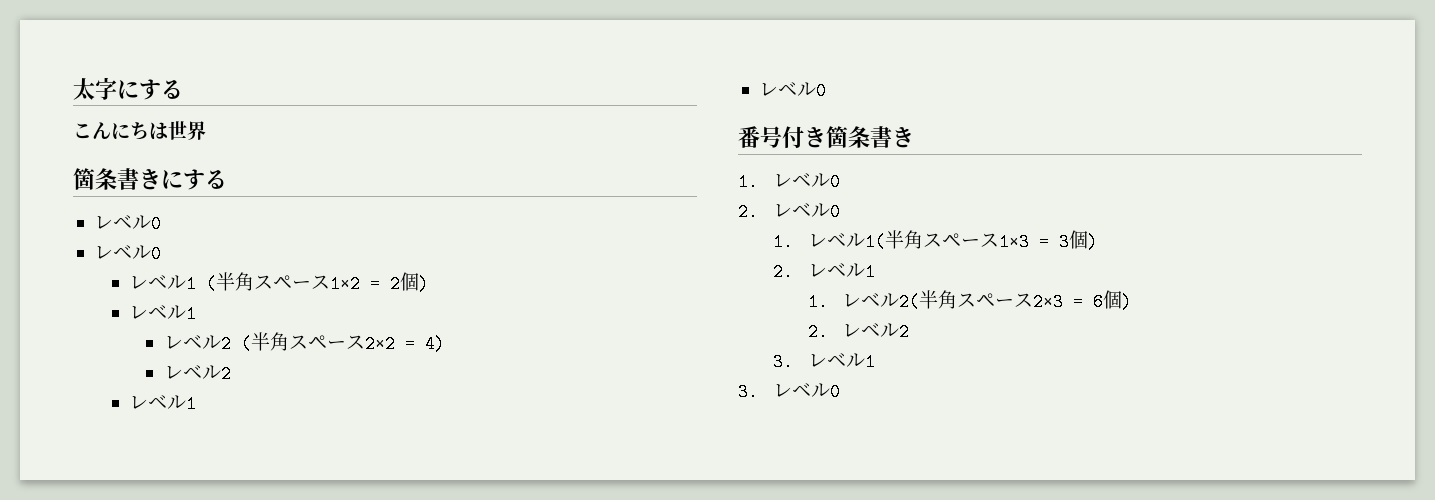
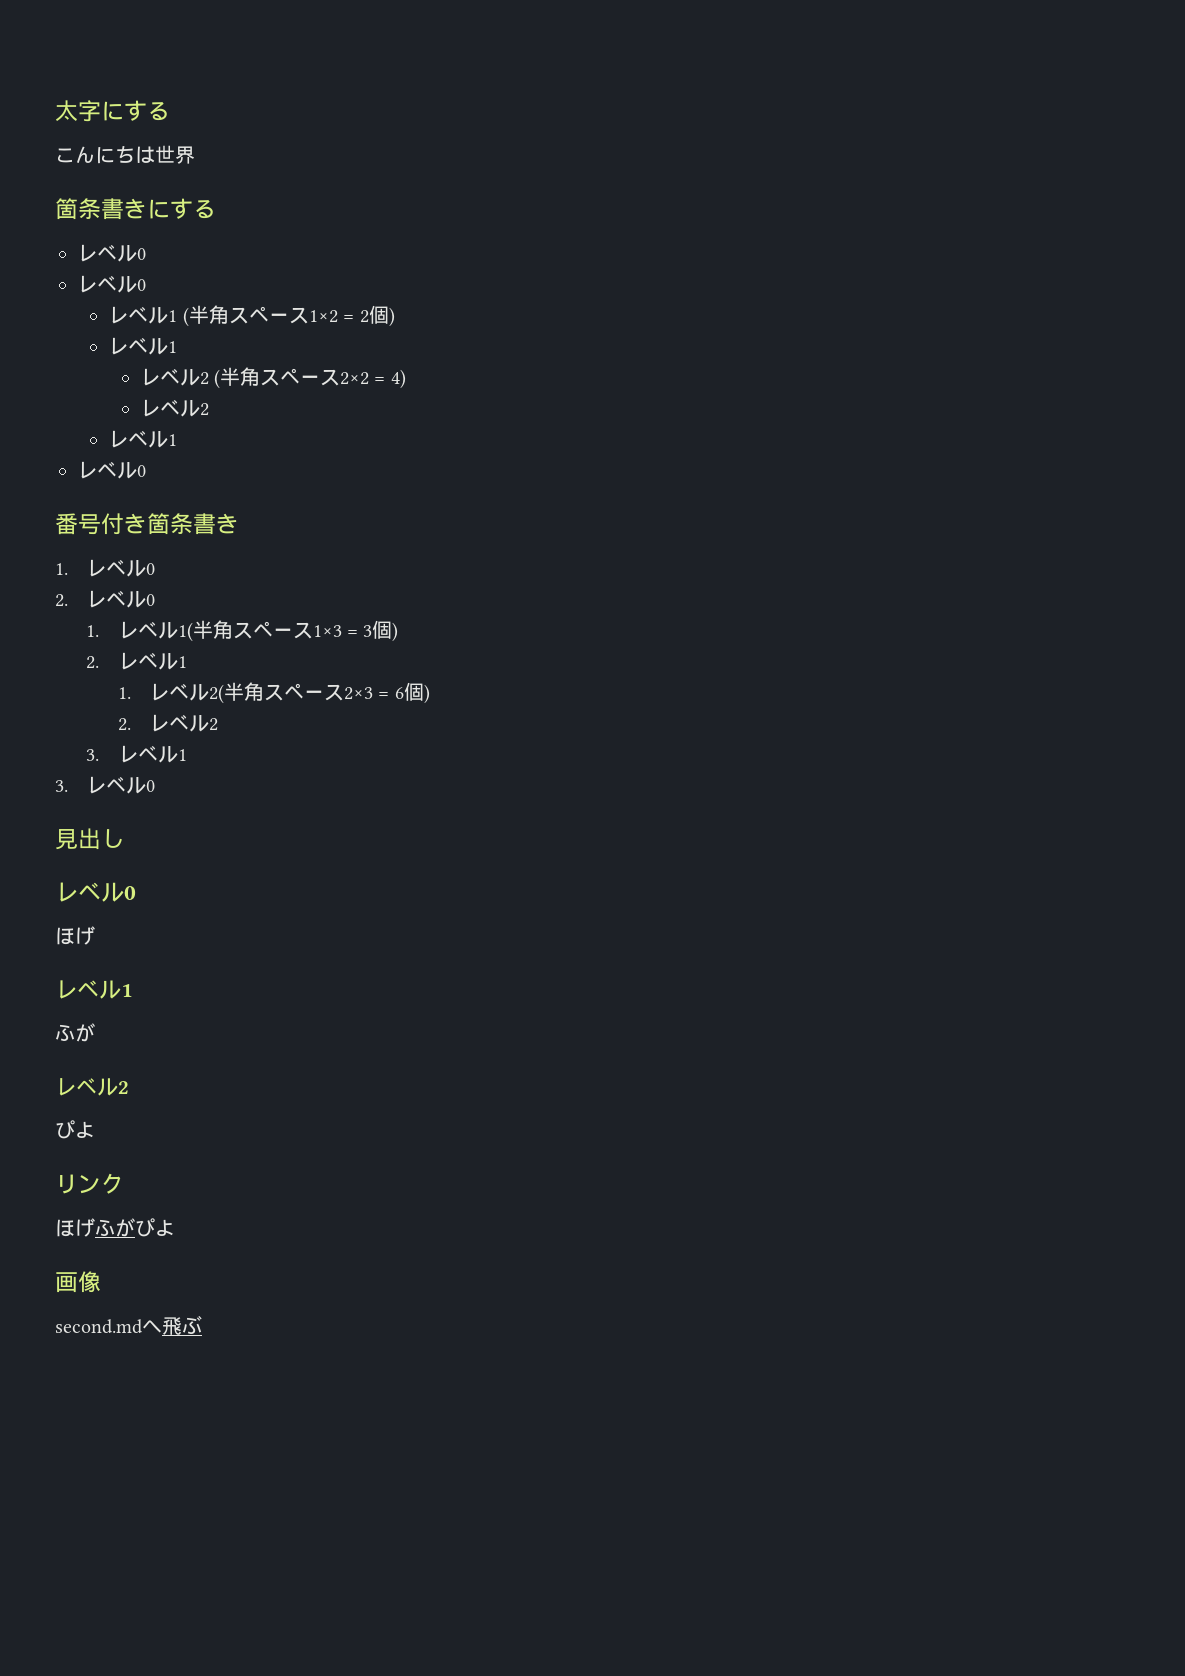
(840, 392) none -> [55,828,124,850] [55,882,136,902] [55,926,95,945] [55,980,132,999] [55,1023,95,1042] [55,1078,129,1096] [55,1120,95,1139] [55,1173,124,1194] [55,1218,175,1237] [55,1271,101,1293] [55,1315,202,1335] // 見出し // レベル0 // ほげ // レベル1 // ふが // レベル2 // ぴよ // リンク // ほげふがぴよ // 画像 // second.mdへ飛ぶ

